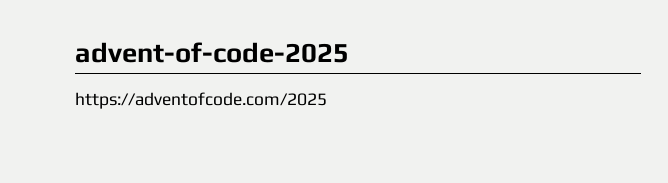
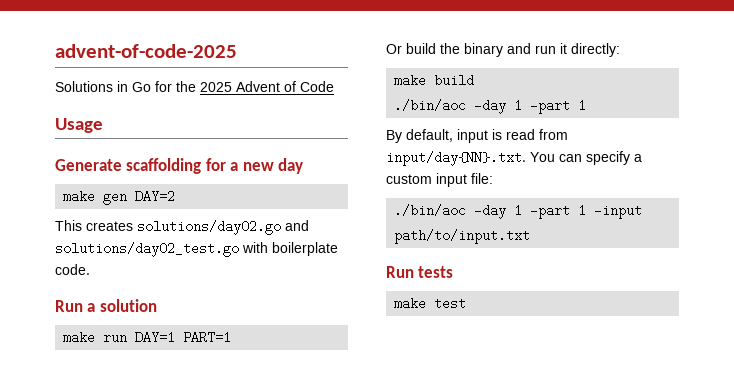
[75,92,327,109] https://adventofcode.com/2025 -> [55,81,334,92] [55,118,103,133] [55,158,304,174] [63,190,176,205] [55,220,309,235] [55,242,338,257] [55,264,90,275] [55,299,157,312] [63,331,232,344] [386,43,620,57] [394,74,475,87] [394,99,587,114] [386,129,568,143] [386,151,642,166] [386,173,493,187] [394,204,643,219] [394,229,531,244] [386,266,454,278] [394,297,467,310] Solutions in Go for the 2025 Advent of Code // Usage // Generate scaffolding for a new day // make gen DAY=2 // This creates solutions/day02.go and solutions/day02_test.go with boilerplate code. // Run a solution // make run DAY=1 PART=1 // Or build the binary and run it directly: // make build // ./bin/aoc -day 1 -part 1 // By default, input is read from input/day{NN}.txt. You can specify a custom input file: // ./bin/aoc -day 1 -part 1 -input path/to/input.txt // Run tests // make test

